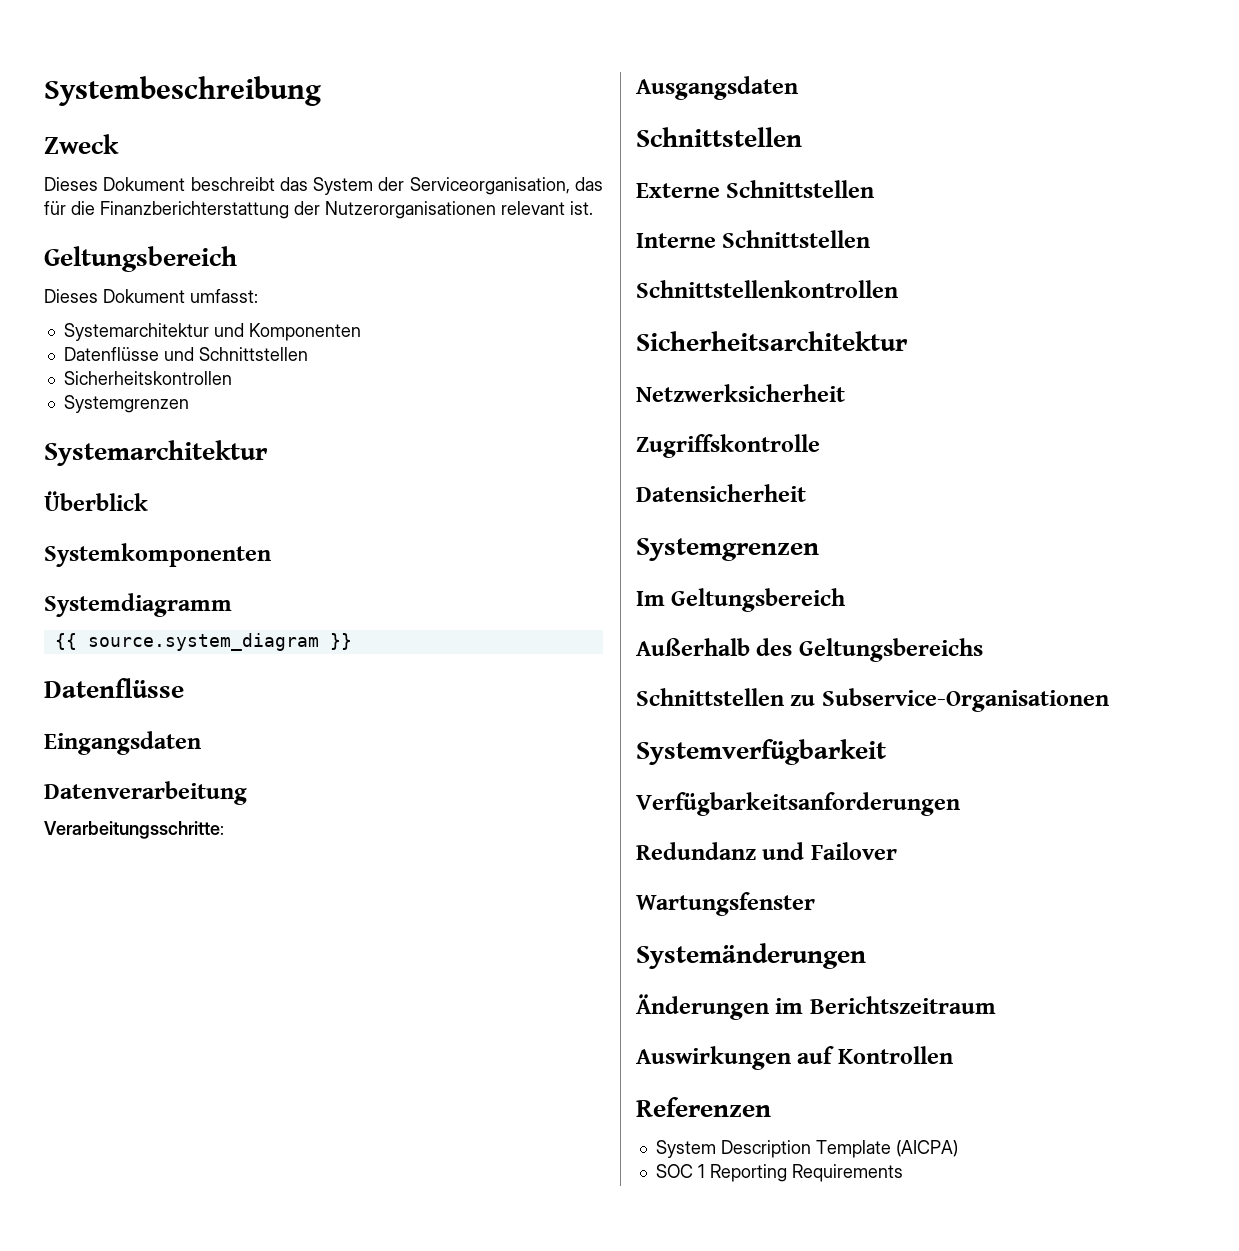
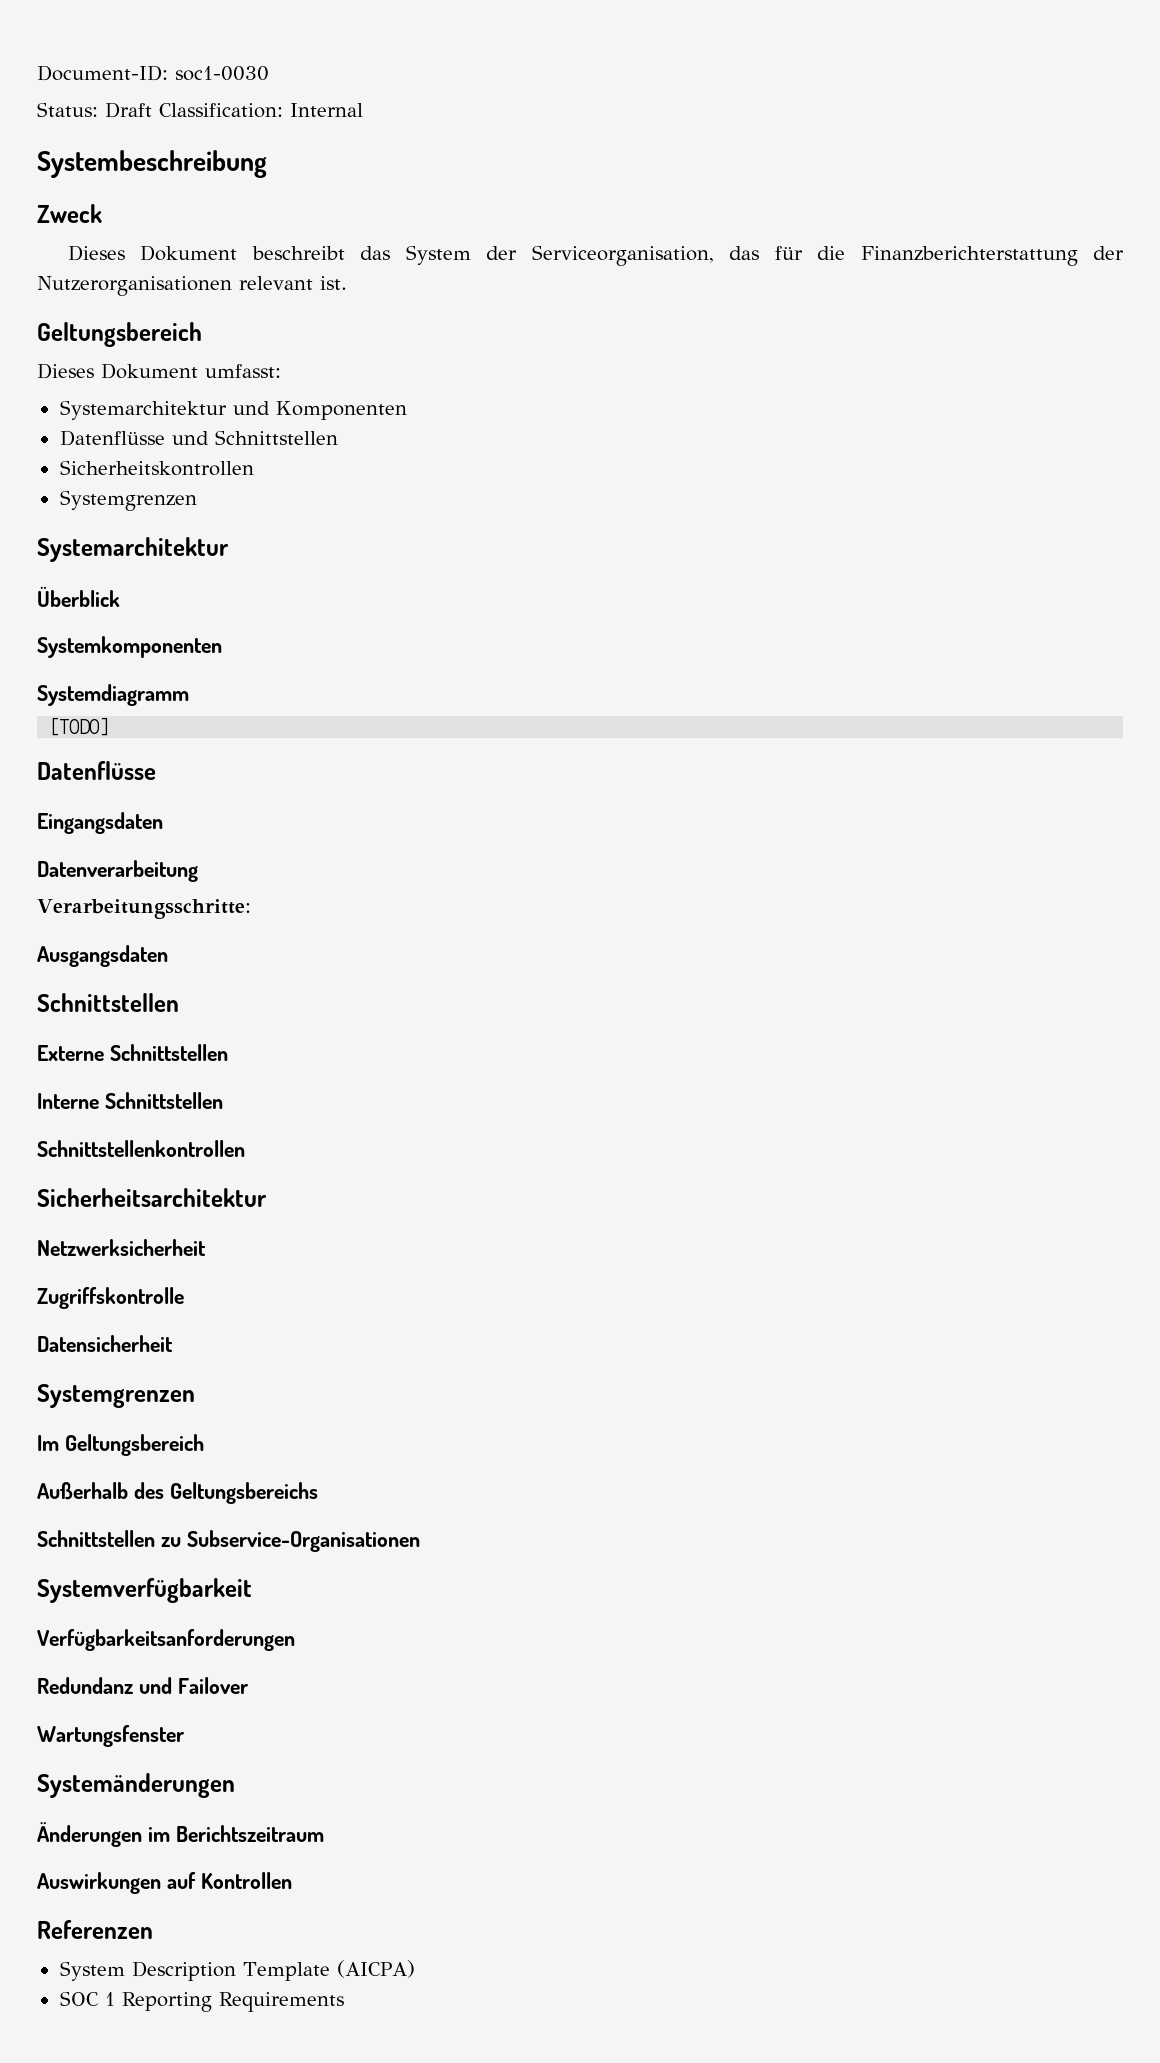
(44, 91) none -> [37,65,269,81] [37,102,363,118] Document-ID: soc1-0030 // Status: Draft Classification: Internal //
[54,633,352,651] {{ source.system_diagram }} -> [49,717,110,736] [TODO]

